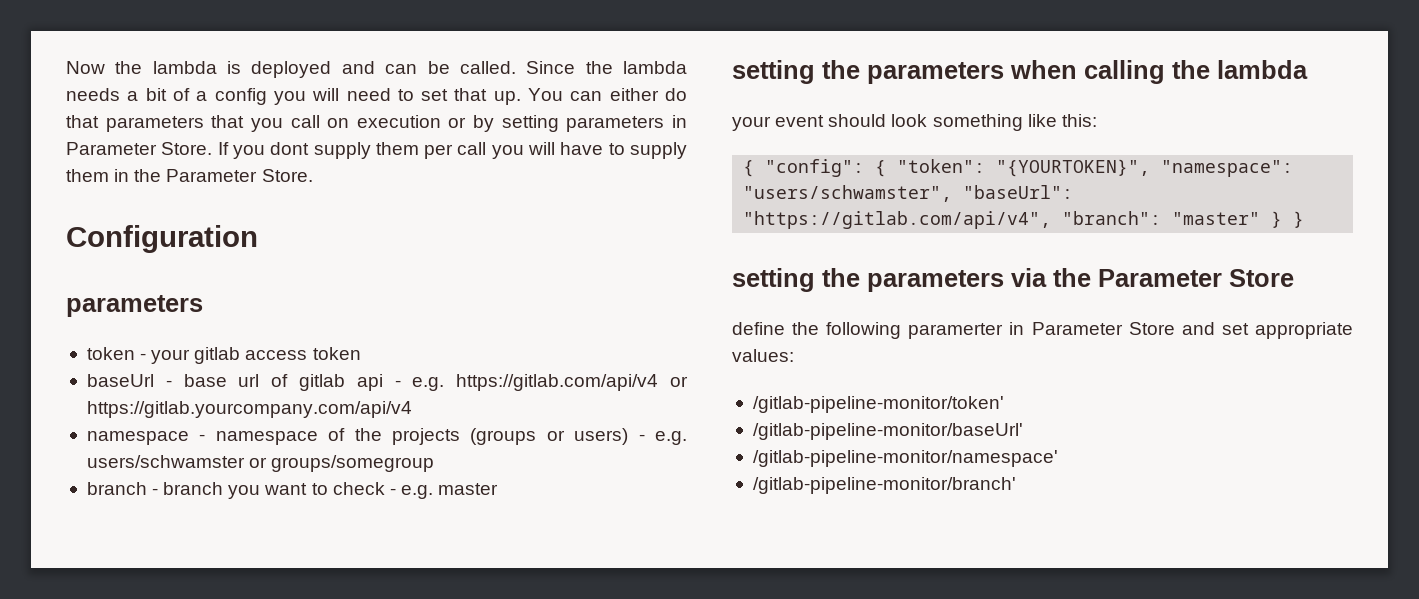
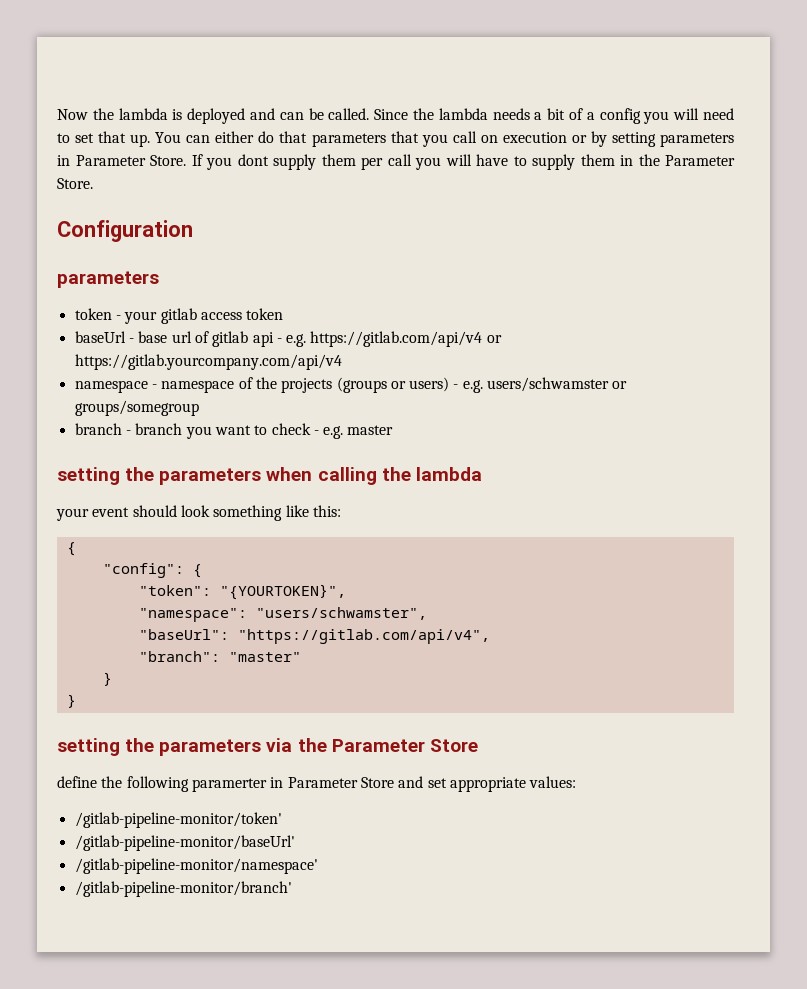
(755, 168) none -> (76, 549) //
(887, 168) none -> (202, 571) //
(1151, 168) none -> (346, 592) //
(953, 193) none -> (427, 613) //
(1052, 220) none -> (490, 636) //
[1271,211,1283,228] } -> [102,672,112,686] // } //

